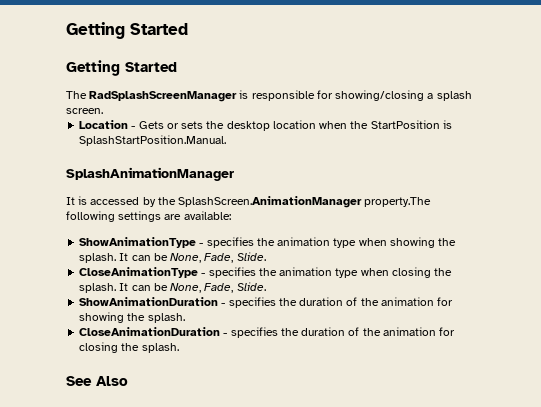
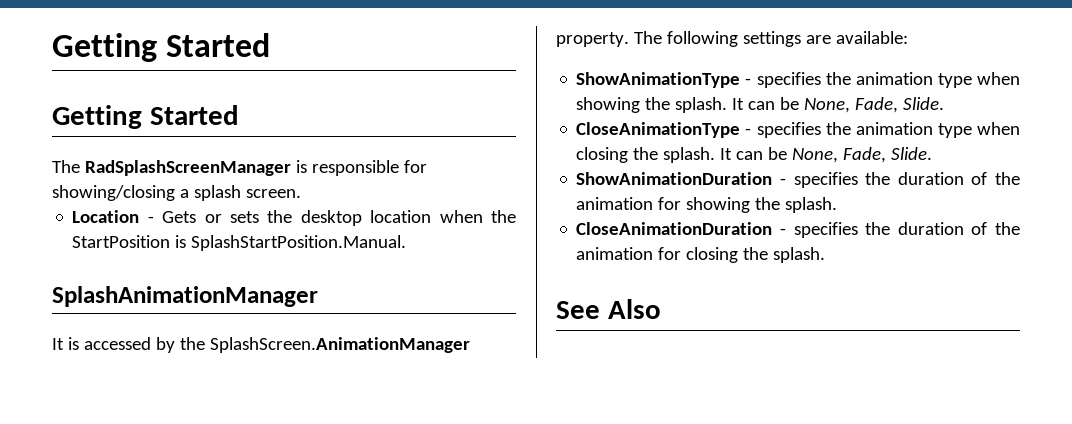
[364,197,432,207] property.The -> [556,31,662,47] property. The

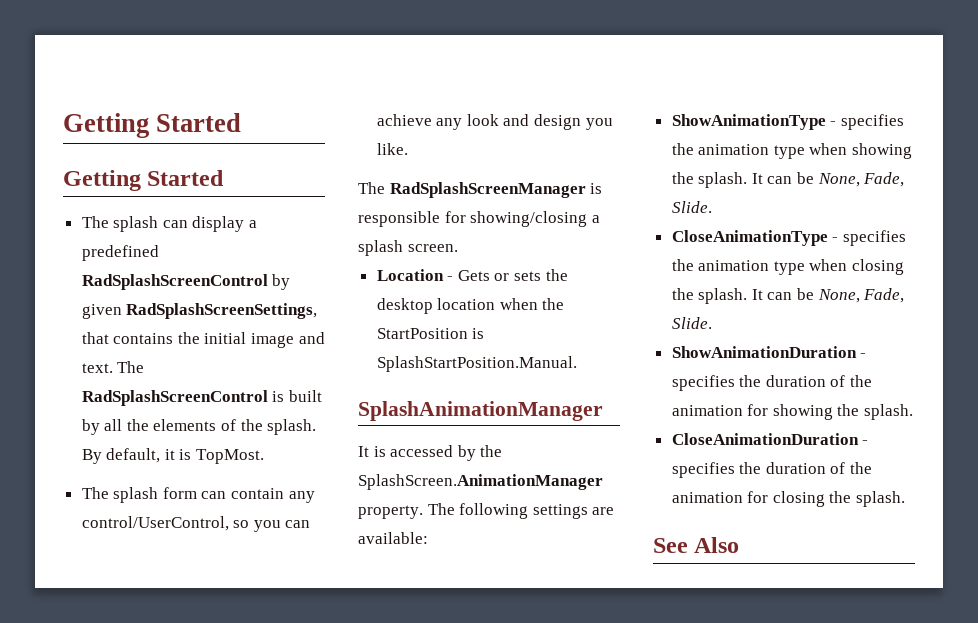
(239, 115) none -> [81,216,258,232] [81,245,159,261] [81,274,291,290] [81,303,318,319] [81,332,325,348] [81,361,145,373] [81,390,322,406] [81,419,317,435] [81,448,265,464] [81,487,315,503] [81,516,311,532] [376,114,613,130] [376,143,408,155] // The splash can display a predefined RadSplashScreenControl by given RadSplashScreenSettings, that contains the initial image and text. The RadSplashScreenControl is built by all the elements of the splash. By default, it is TopMost. // The splash form can contain any control/UserControl, so you can achieve any look and design you like.

